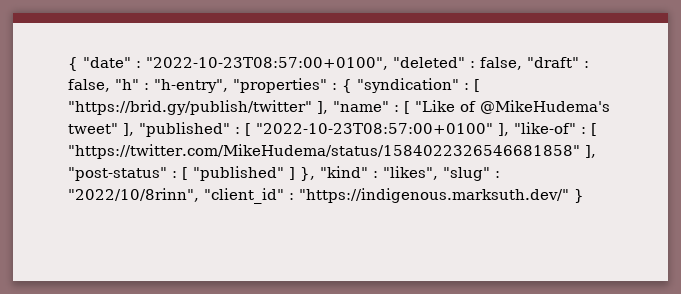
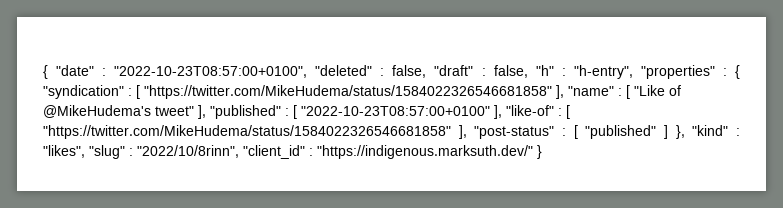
[68,100,312,115] "https://brid.gy/publish/twitter" -> [144,85,552,99] "https://twitter.com/MikeHudema/status/1584022326546681858"

